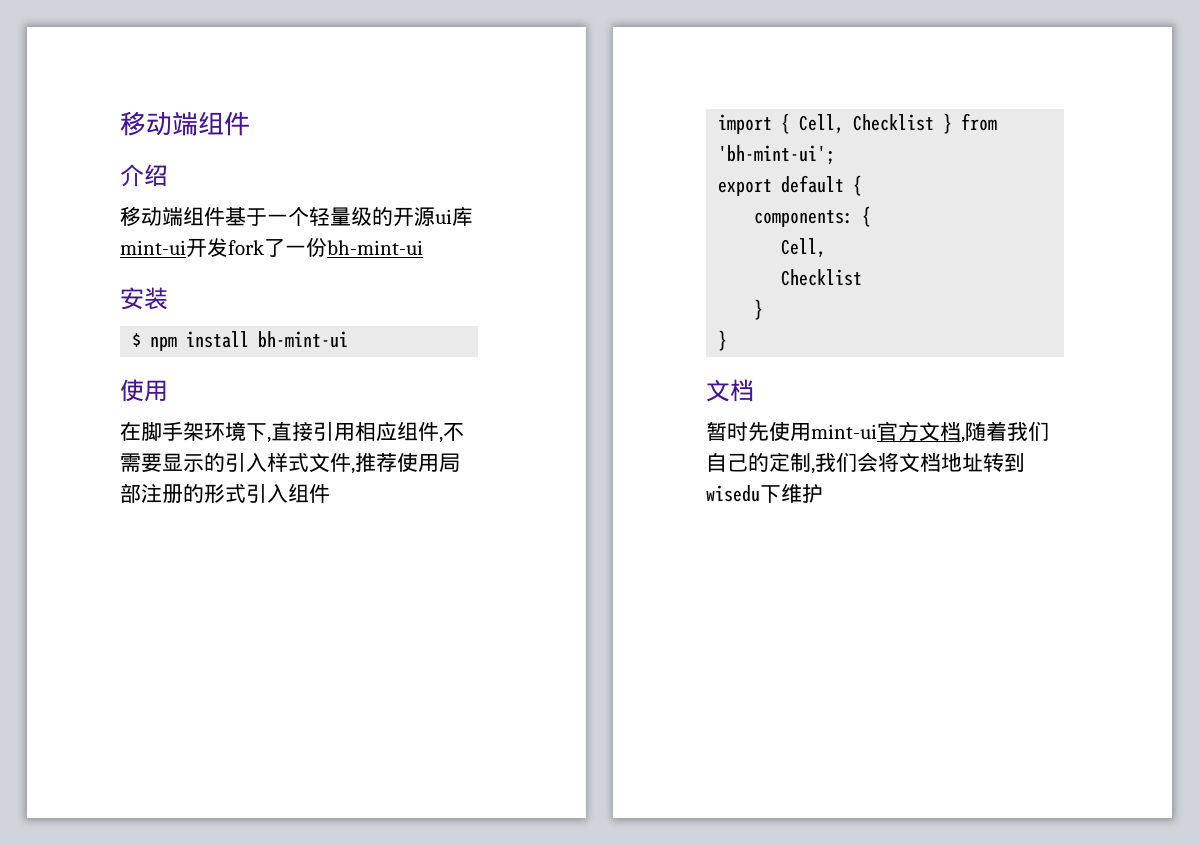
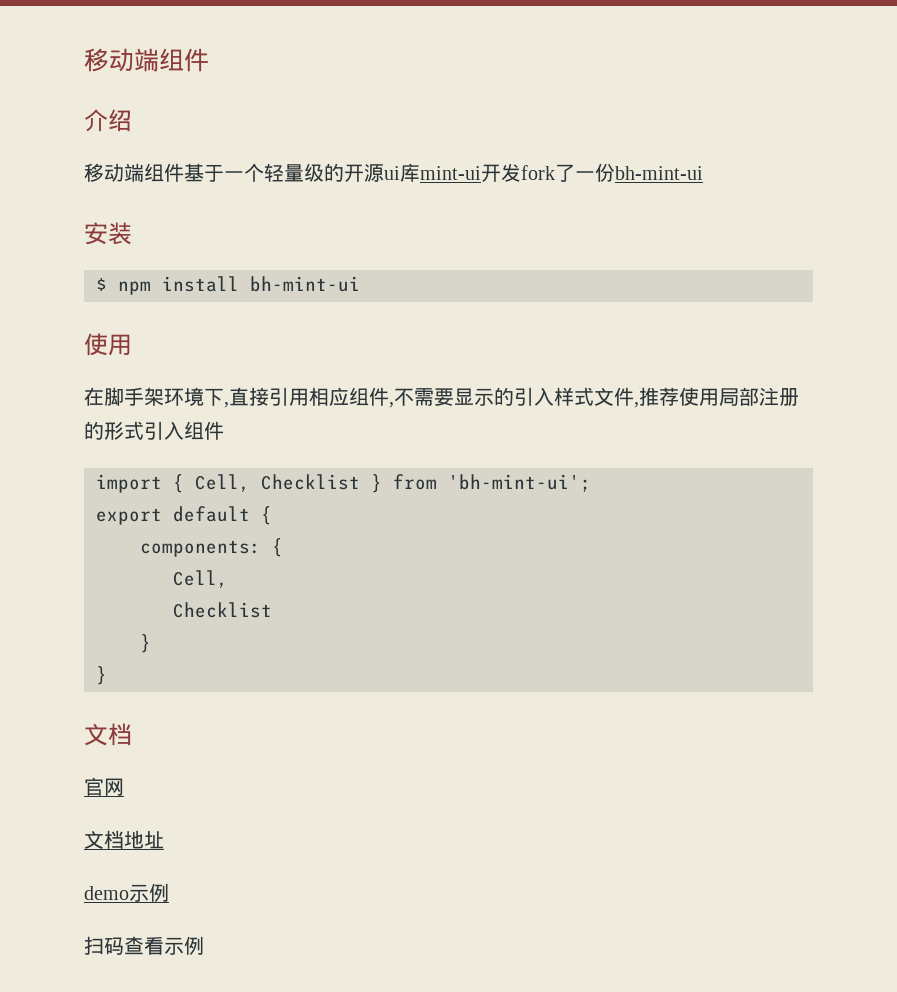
[706,421,1049,443] [706,452,1025,474] [706,483,823,503] 暂时先使用mint-ui官方文档,随着我们自己的定制,我们会将文档地址转到wisedu下维护 -> [84,777,124,796] [84,830,164,849] [84,883,169,902] [84,936,204,955] 官网 // 文档地址 // demo示例 // 扫码查看示例

